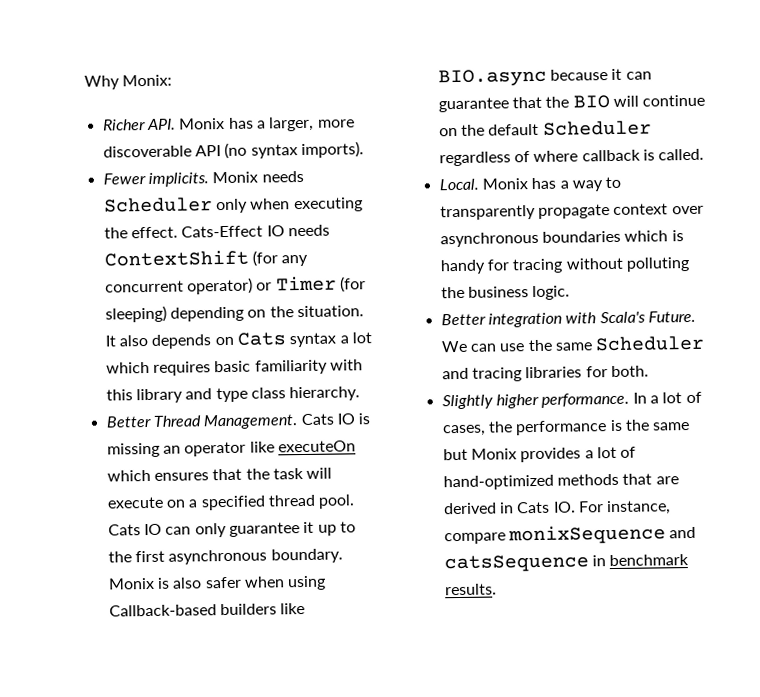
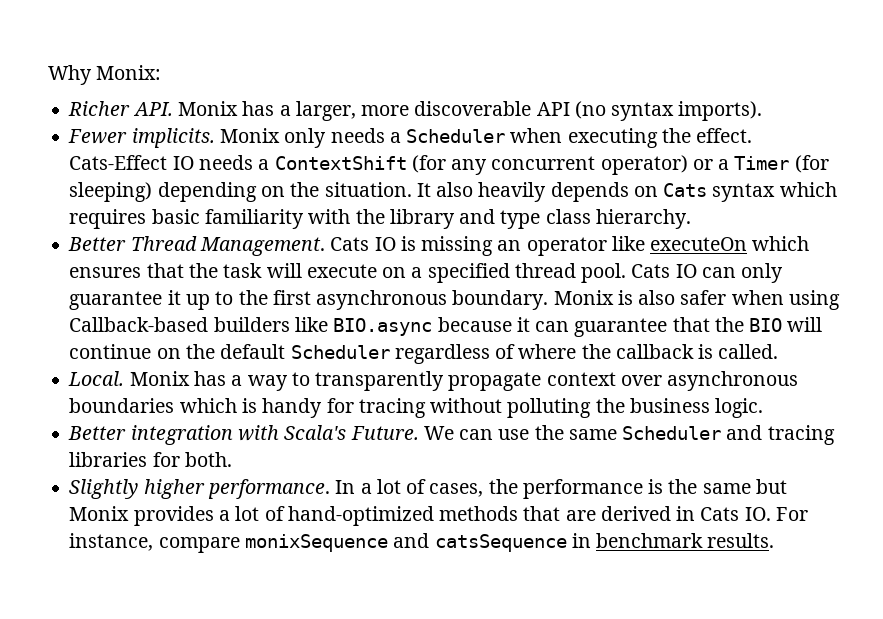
[261,170,304,183] [103,197,248,214] needs Scheduler only -> [284,128,506,148] only needs a Scheduler
(330, 230) none -> [258,159,270,170] a
(273, 286) none -> [718,159,730,170] a
(148, 340) none -> [478,182,547,202] heavily
[339,332,372,344] a lot -> (776, 192) none
[105,389,133,401] this -> [355,209,385,224] the
(579, 156) none -> [581,344,611,359] the

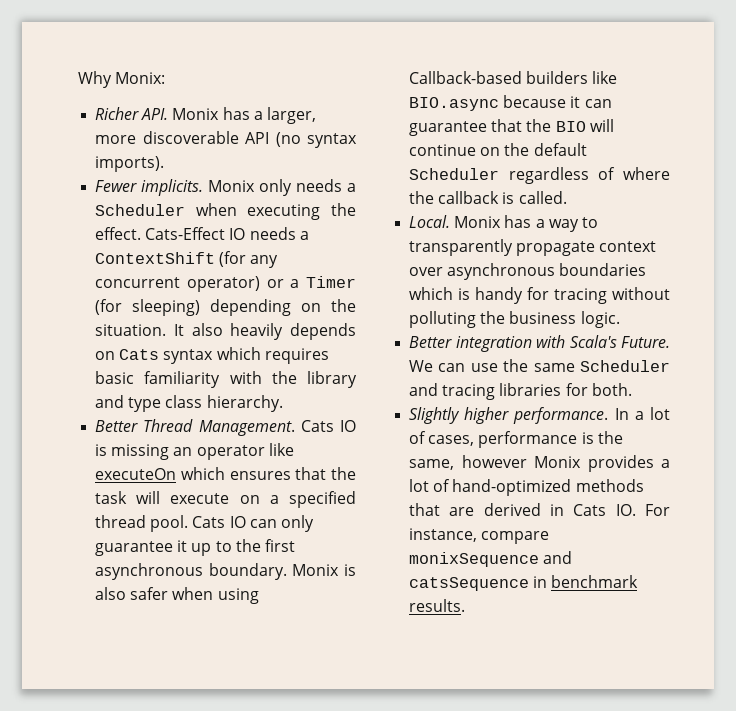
[488,479,518,494] the -> (475, 440) none
[702,479,787,494] same but -> [409,455,527,470] same, however

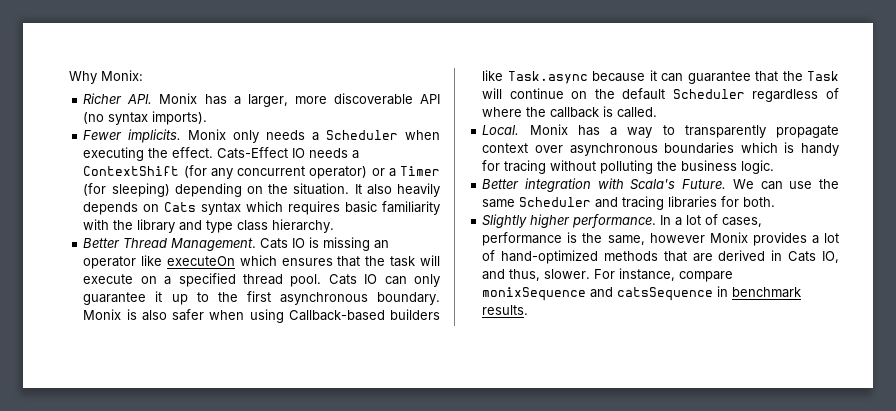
[409,97,500,111] BIO.async -> [507,71,588,84] Task.async
[555,121,586,132] BIO -> [807,71,839,81] Task
[615,504,636,516] IO. -> [822,251,839,263] [482,269,591,281] IO, and thus, slower.

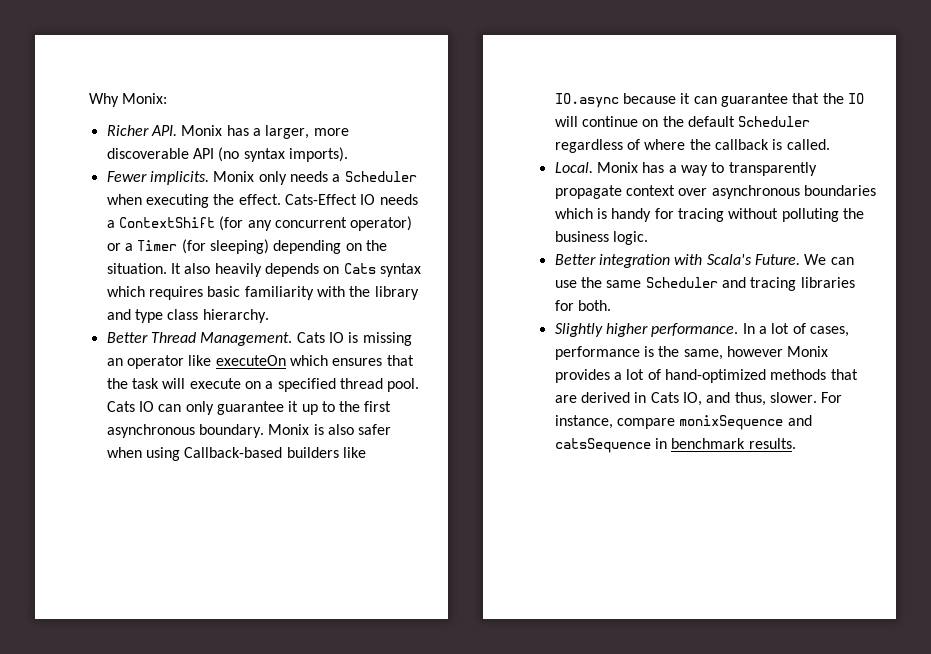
[507,71,588,84] Task.async -> [554,93,619,108] IO.async
[807,71,839,81] Task -> [847,93,864,104] IO

